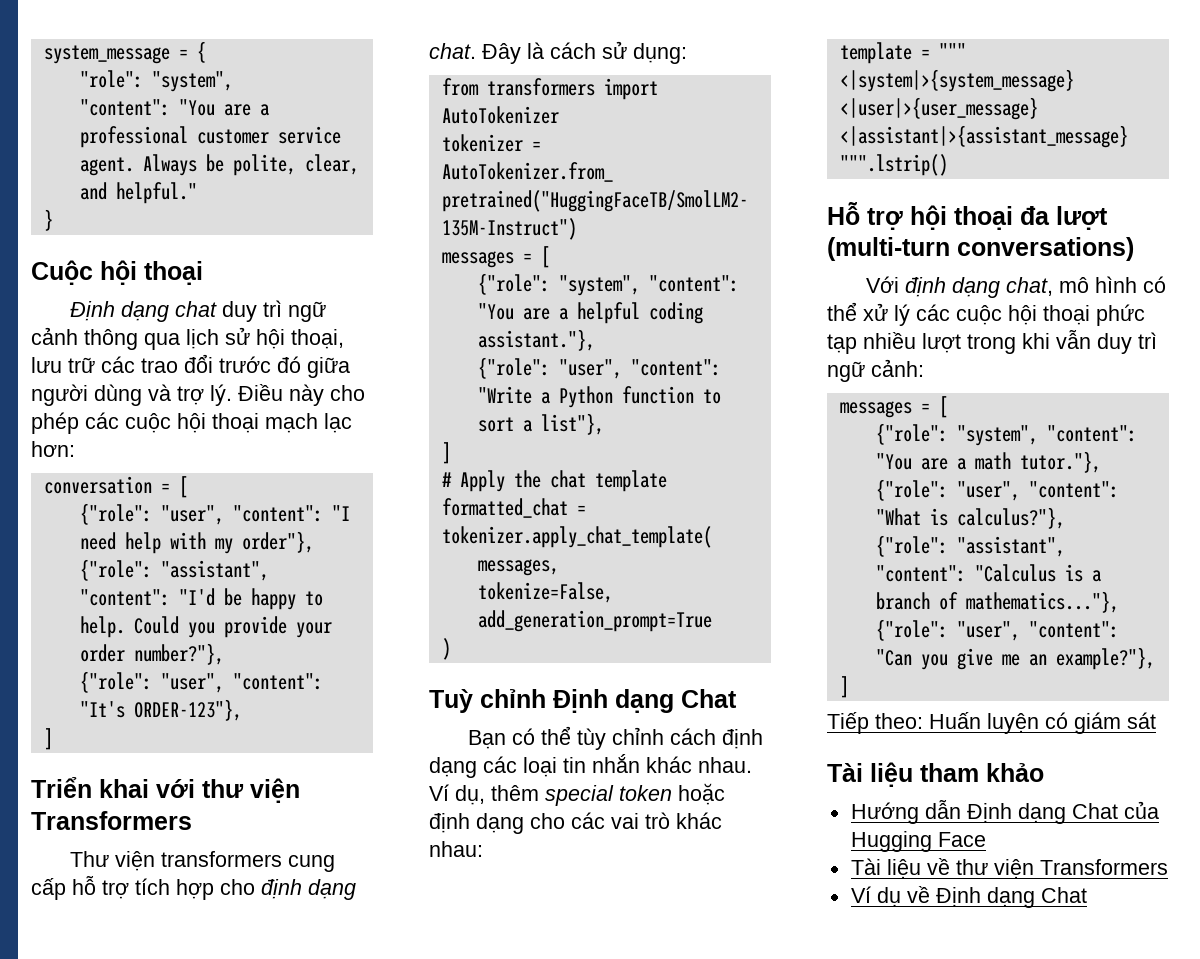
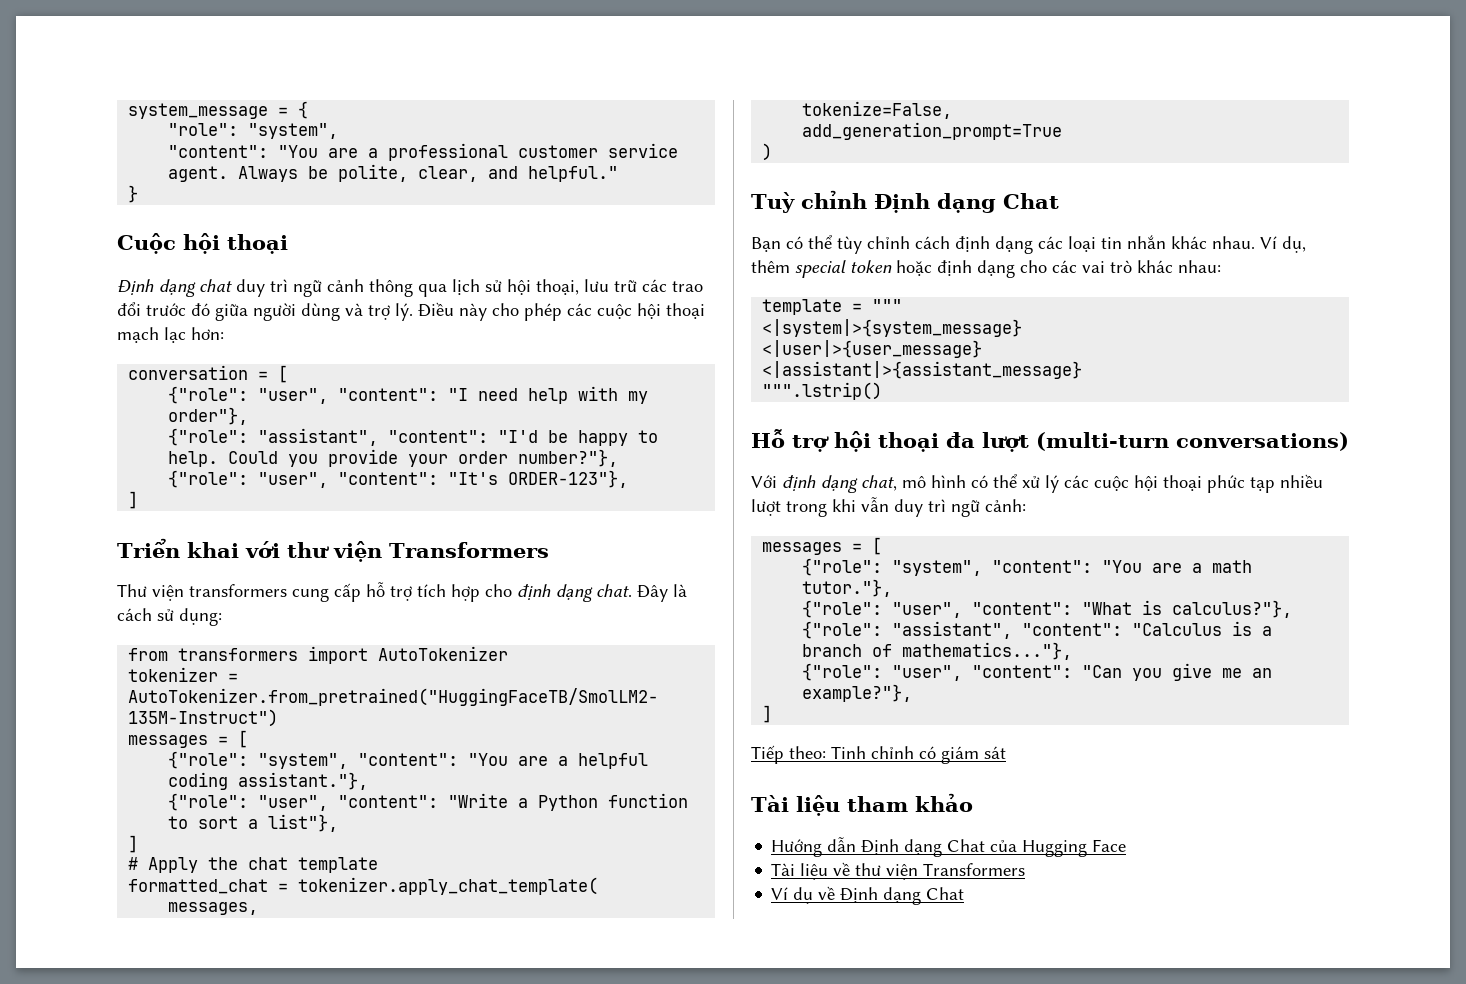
[929,712,1039,734] Huấn luyện -> [831,746,914,759] Tinh chỉnh

